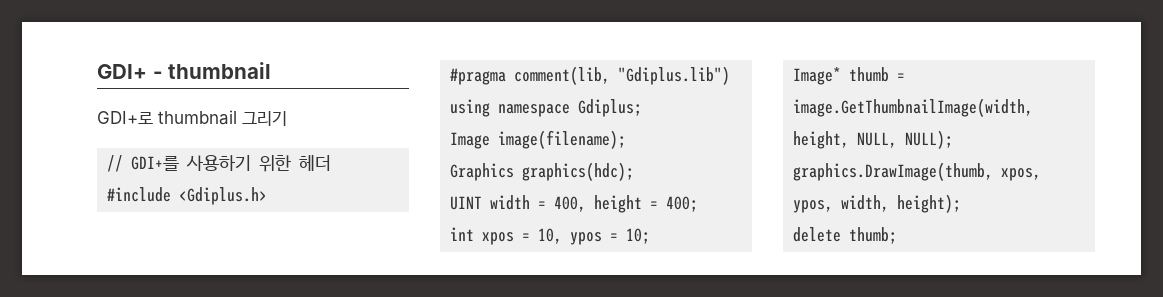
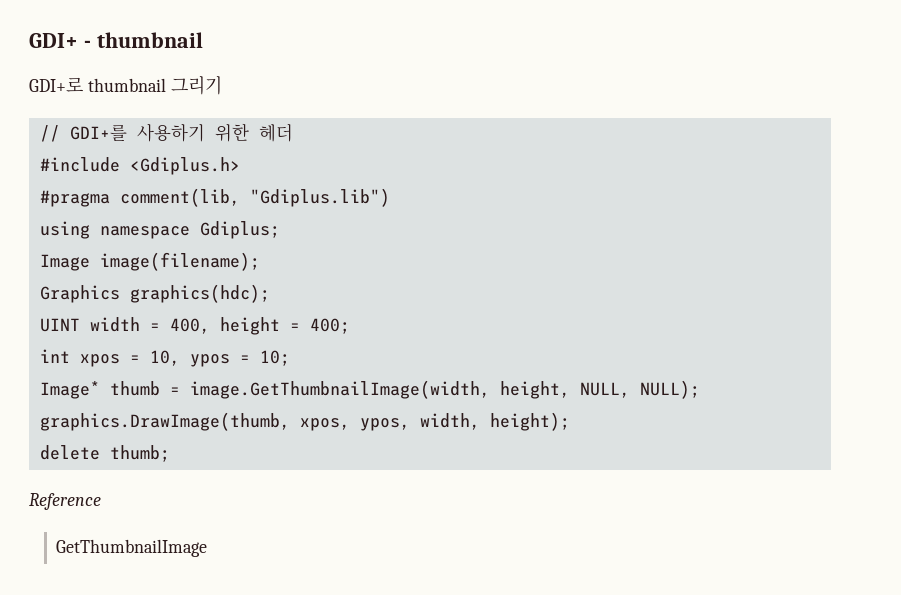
(898, 235) none -> [29,493,101,510] [56,539,208,557] // Reference // GetThumbnailImage

